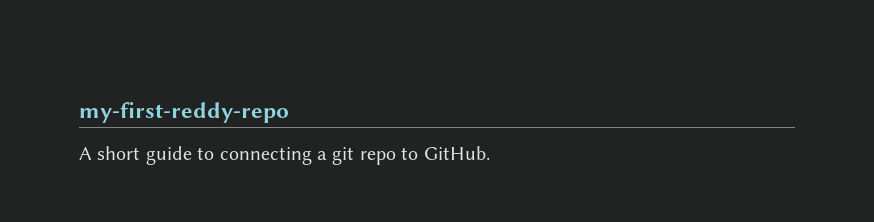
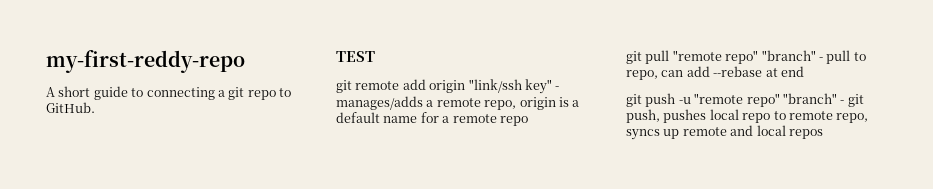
(490, 153) none -> [336,51,375,62] [336,79,560,94] [336,96,580,110] [336,112,528,126] [626,50,866,64] [626,66,804,80] [626,93,864,107] [626,109,869,123] [626,125,823,140] // TEST // git remote add origin "link/ssh key" - manages/adds a remote repo, origin is a default name for a remote repo // git pull "remote repo" "branch" - pull to repo, can add --rebase at end // git push -u "remote repo" "branch" - git push, pushes local repo to remote repo, syncs up remote and local repos

